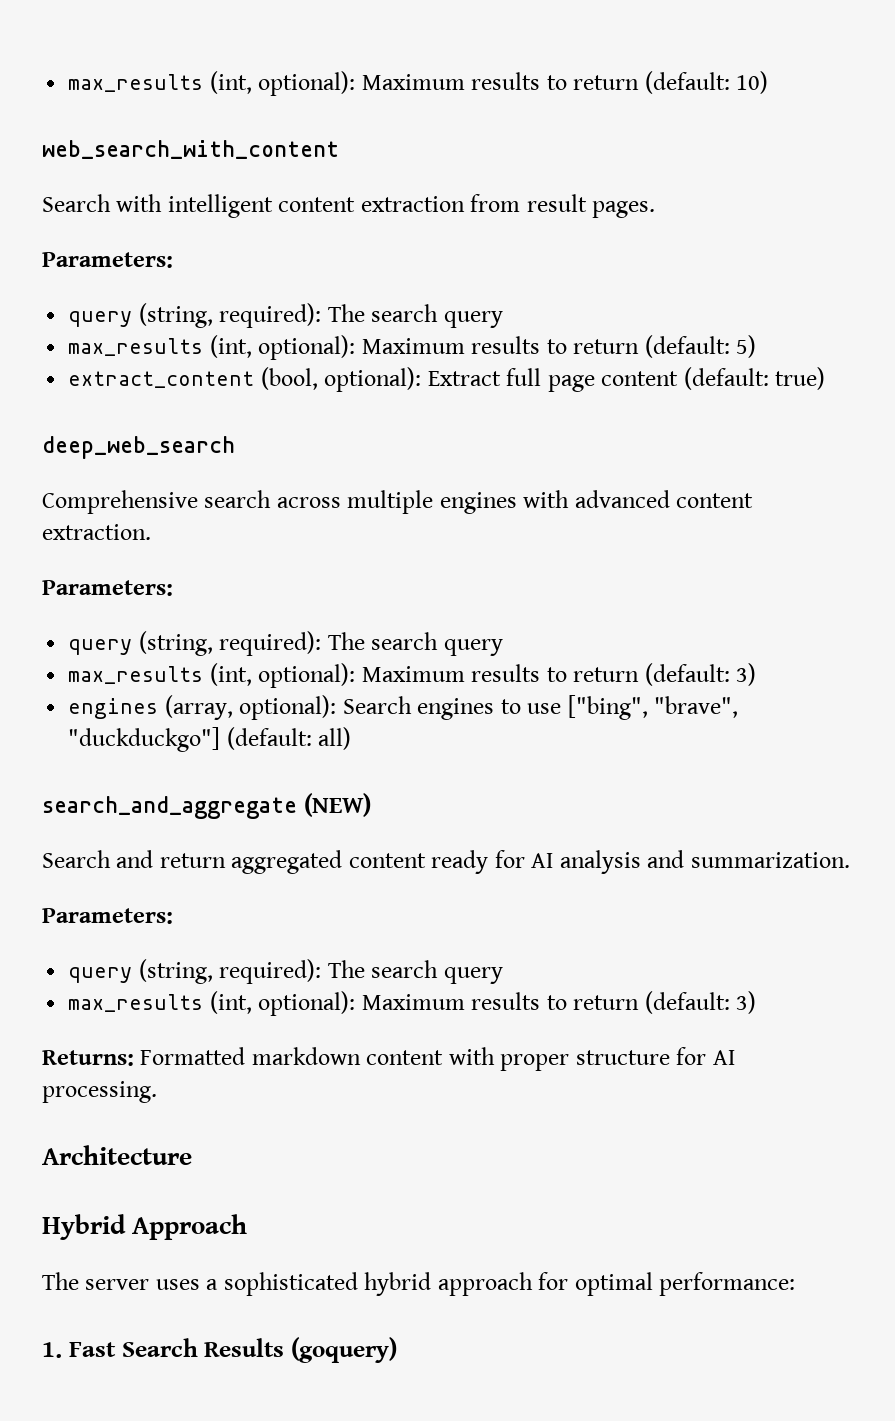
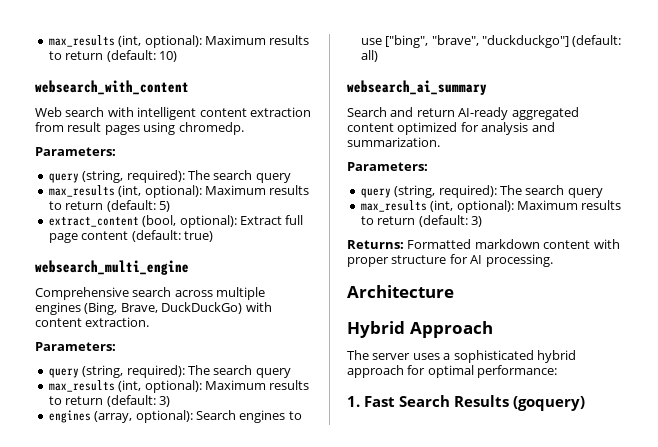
[42,140,339,159] [42,194,111,212] web_search_with_content // Search -> [35,80,189,95] [35,107,105,117] websearch_with_content // Web search
[592,201,656,218] pages. -> [104,122,244,135] pages using chromedp.
[42,436,235,459] deep_web_search -> [35,260,189,275] websearch_multi_engine
[523,490,670,508] with advanced -> [84,302,272,315] (Bing, Brave, DuckDuckGo) with
[42,793,371,819] search_and_aggregate (NEW) -> [347,80,487,95] websearch_ai_summary
(226, 860) none -> [458,107,509,120] AI-ready
[431,850,554,874] ready for AI -> [397,122,479,135] optimized for

